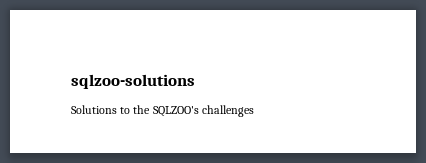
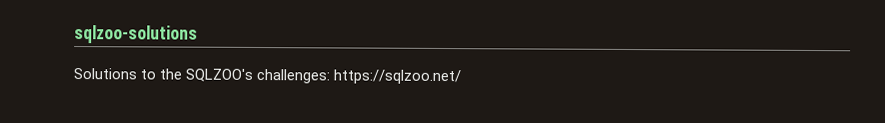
[201,105,254,117] challenges -> [256,68,462,85] challenges: https://sqlzoo.net/

